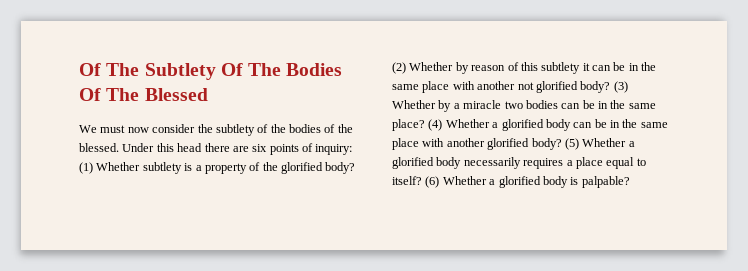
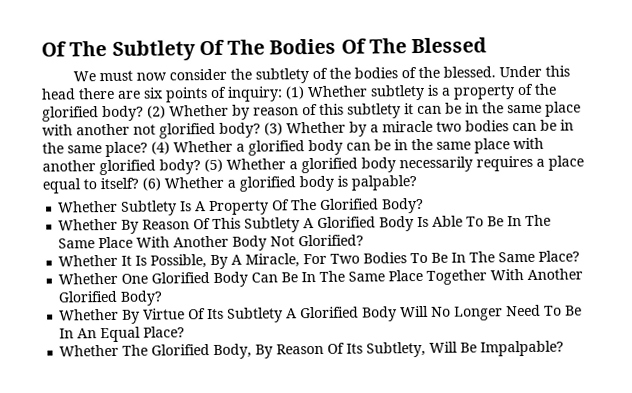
(630, 182) none -> [58,197,425,216] [58,214,552,234] [58,234,365,251] [58,250,581,270] [58,268,584,287] [58,290,164,306] [59,304,583,324] [59,326,186,343] [59,340,565,359] // Whether Subtlety Is A Property Of The Glorified Body? // Whether By Reason Of This Subtlety A Glorified Body Is Able To Be In The Same Place With Another Body Not Glorified? // Whether It Is Possible, By A Miracle, For Two Bodies To Be In The Same Place? // Whether One Glorified Body Can Be In The Same Place Together With Another Glorified Body? // Whether By Virtue Of Its Subtlety A Glorified Body Will No Longer Need To Be In An Equal Place? // Whether The Glorified Body, By Reason Of Its Subtlety, Will Be Impalpable?

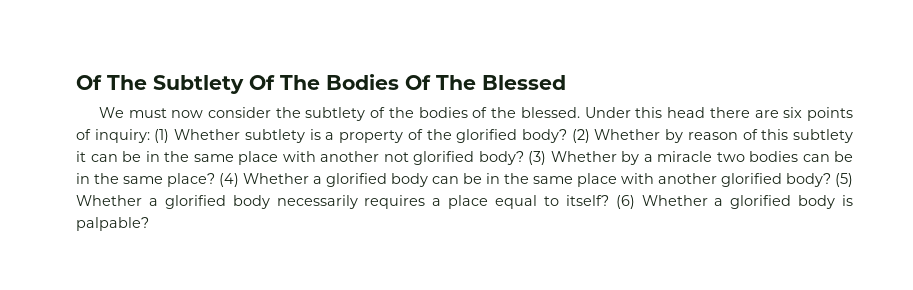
[58,197,425,216] [58,214,552,234] [58,234,365,251] [58,250,581,270] [58,268,584,287] [58,290,164,306] [59,304,583,324] [59,326,186,343] [59,340,565,359] // Whether Subtlety Is A Property Of The Glorified Body? // Whether By Reason Of This Subtlety A Glorified Body Is Able To Be In The Same Place With Another Body Not Glorified? // Whether It Is Possible, By A Miracle, For Two Bodies To Be In The Same Place? // Whether One Glorified Body Can Be In The Same Place Together With Another Glorified Body? // Whether By Virtue Of Its Subtlety A Glorified Body Will No Longer Need To Be In An Equal Place? // Whether The Glorified Body, By Reason Of Its Subtlety, Will Be Impalpable? -> (149, 224) none

